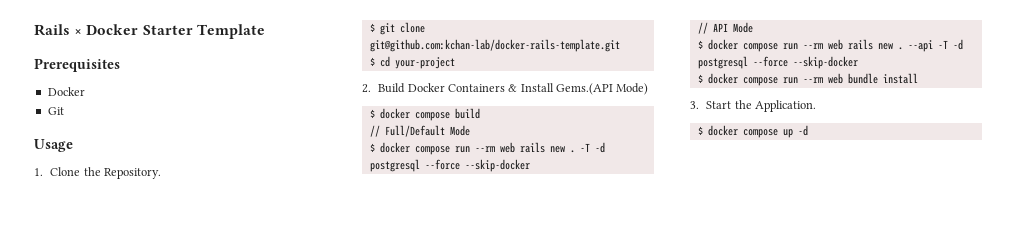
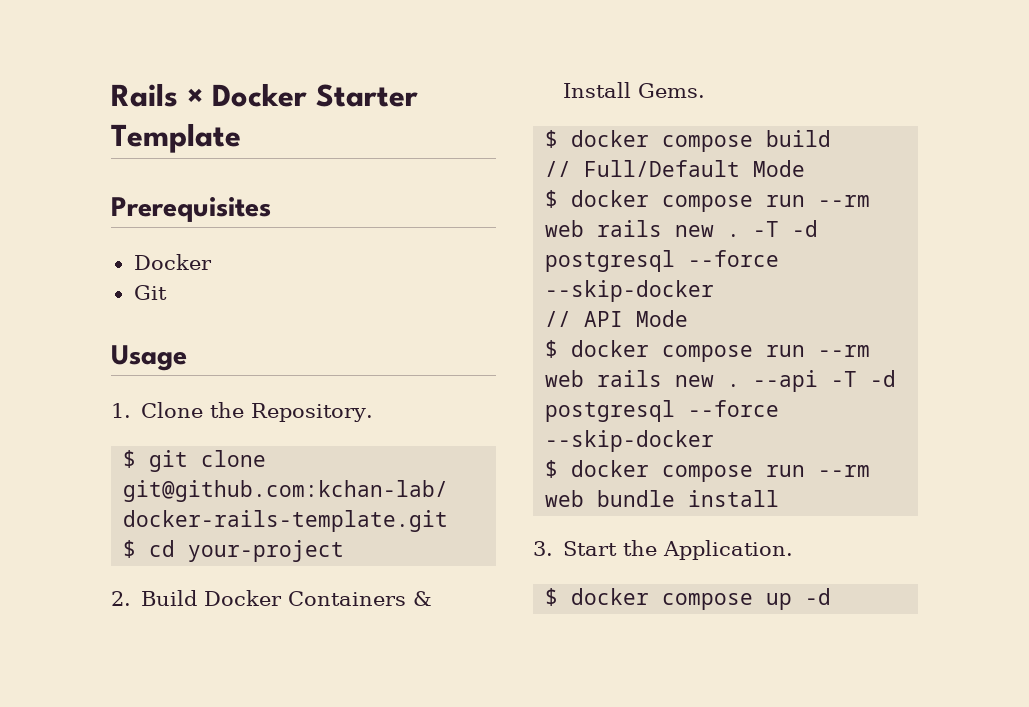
[556,83,649,95] Gems.(API Mode) -> [638,83,706,98] Gems.

